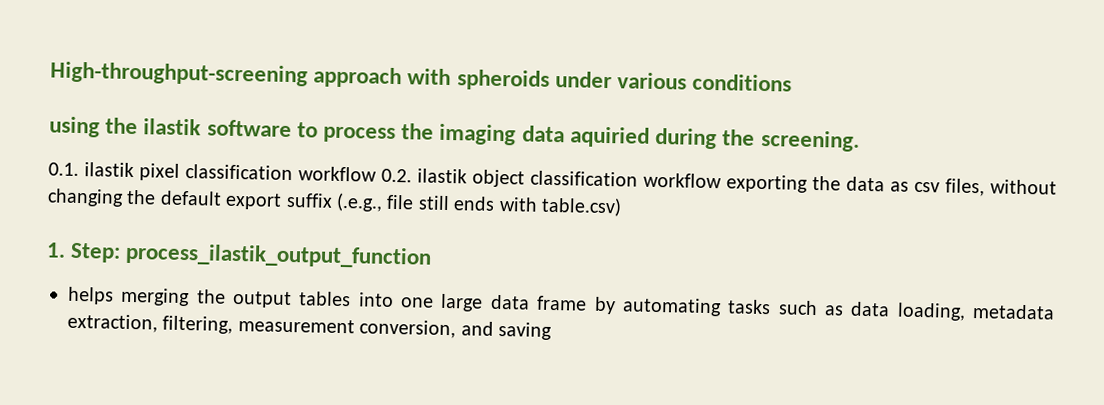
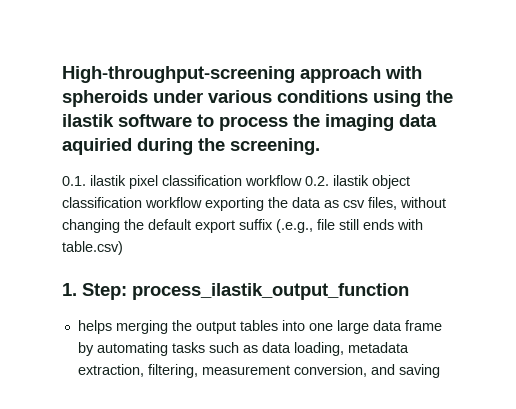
(793, 82) // -> (368, 96) none

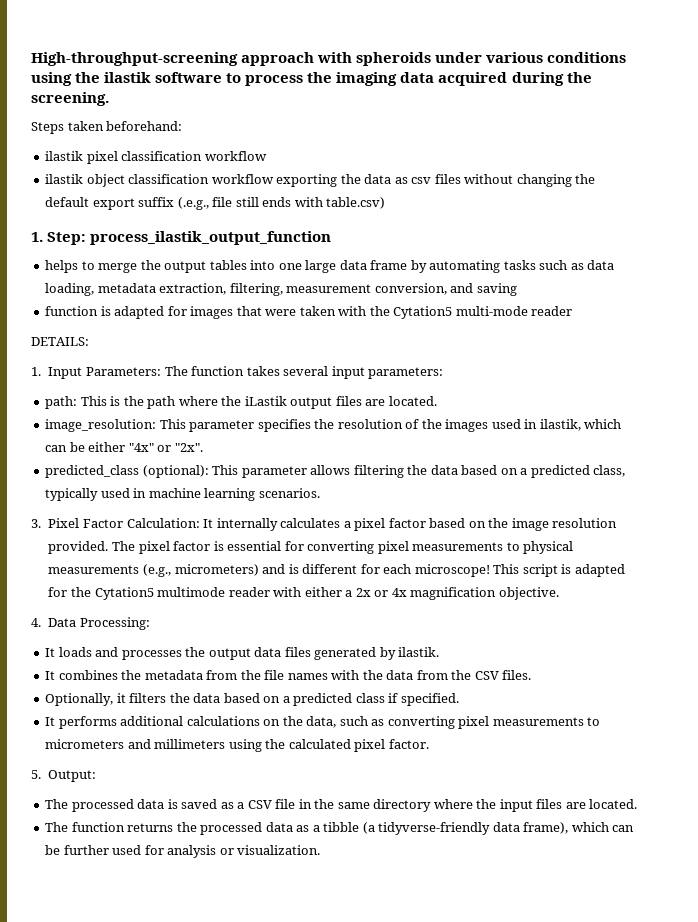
[62,138,132,155] aquiried -> [438,72,508,86] acquired
[62,176,86,186] 0.1. -> [31,121,183,134] Steps taken beforehand: //
[305,176,329,186] 0.2. -> (267, 156) //
[368,197,397,210] files, -> [434,174,461,184] files
[115,320,168,334] merging -> [81,261,138,273] to merge
(440, 371) none -> [45,306,573,319] [31,337,89,346] [31,366,444,379] [45,396,437,409] [45,419,622,432] [45,442,203,452] [45,465,626,478] [45,488,320,501] [31,518,618,531] [48,541,574,554] [48,564,625,577] [48,587,559,600] [31,617,150,630] [45,647,440,660] [45,670,532,680] [45,693,459,706] [45,716,601,729] [45,739,429,752] [31,770,97,782] [45,799,638,812] [45,822,635,835] [45,845,321,858] // function is adapted for images that were taken with the Cytation5 multi-mode reader // DETAILS: // 1. Input Parameters: The function takes several input parameters: // path: This is the path where the iLastik output files are located. // image_resolution: This parameter specifies the resolution of the images used in ilastik, which can be either "4x" or "2x". // predicted_class (optional): This parameter allows filtering the data based on a predicted class, typically used in machine learning scenarios. // 3. Pixel Factor Calculation: It internally calculates a pixel factor based on the image resolution provided. The pixel factor is essential for converting pixel measurements to physical measurements (e.g., micrometers) and is different for each microscope! This script is adapted for the Cytation5 multimode reader with either a 2x or 4x magnification objective. // 4. Data Processing: // It loads and processes the output data files generated by ilastik. // It combines the metadata from the file names with the data from the CSV files. // Optionally, it filters the data based on a predicted class if specified. // It performs additional calculations on the data, such as converting pixel measurements to micrometers and millimeters using the calculated pixel factor. // 5. Output: // The processed data is saved as a CSV file in the same directory where the input files are located. // The function returns the processed data as a tibble (a tidyverse-friendly data frame), which can be further used for analysis or visualization.

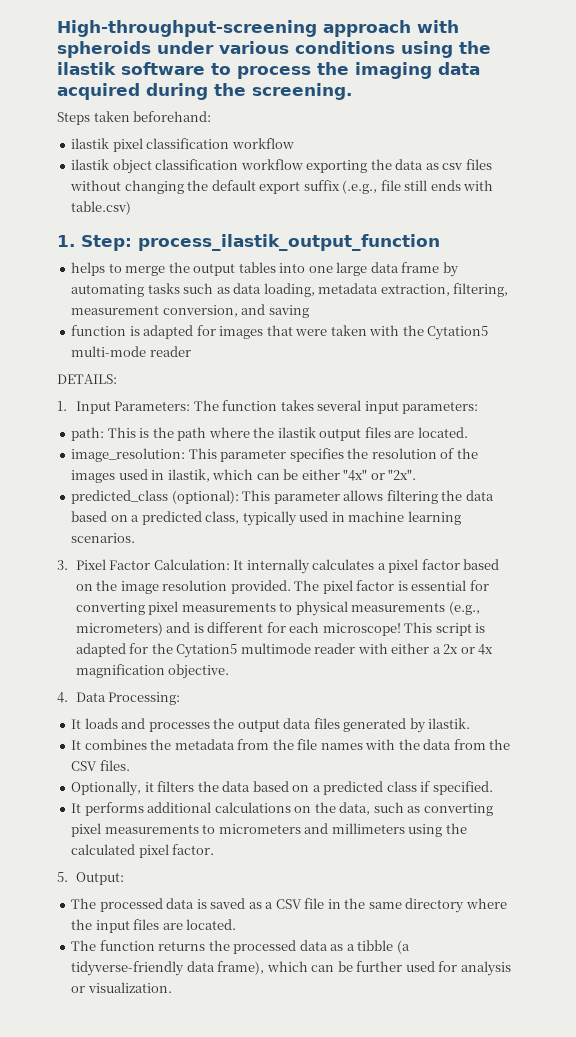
[244,396,287,406] iLastik -> [277,427,316,438] ilastik

